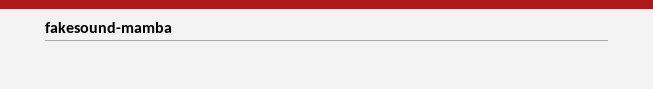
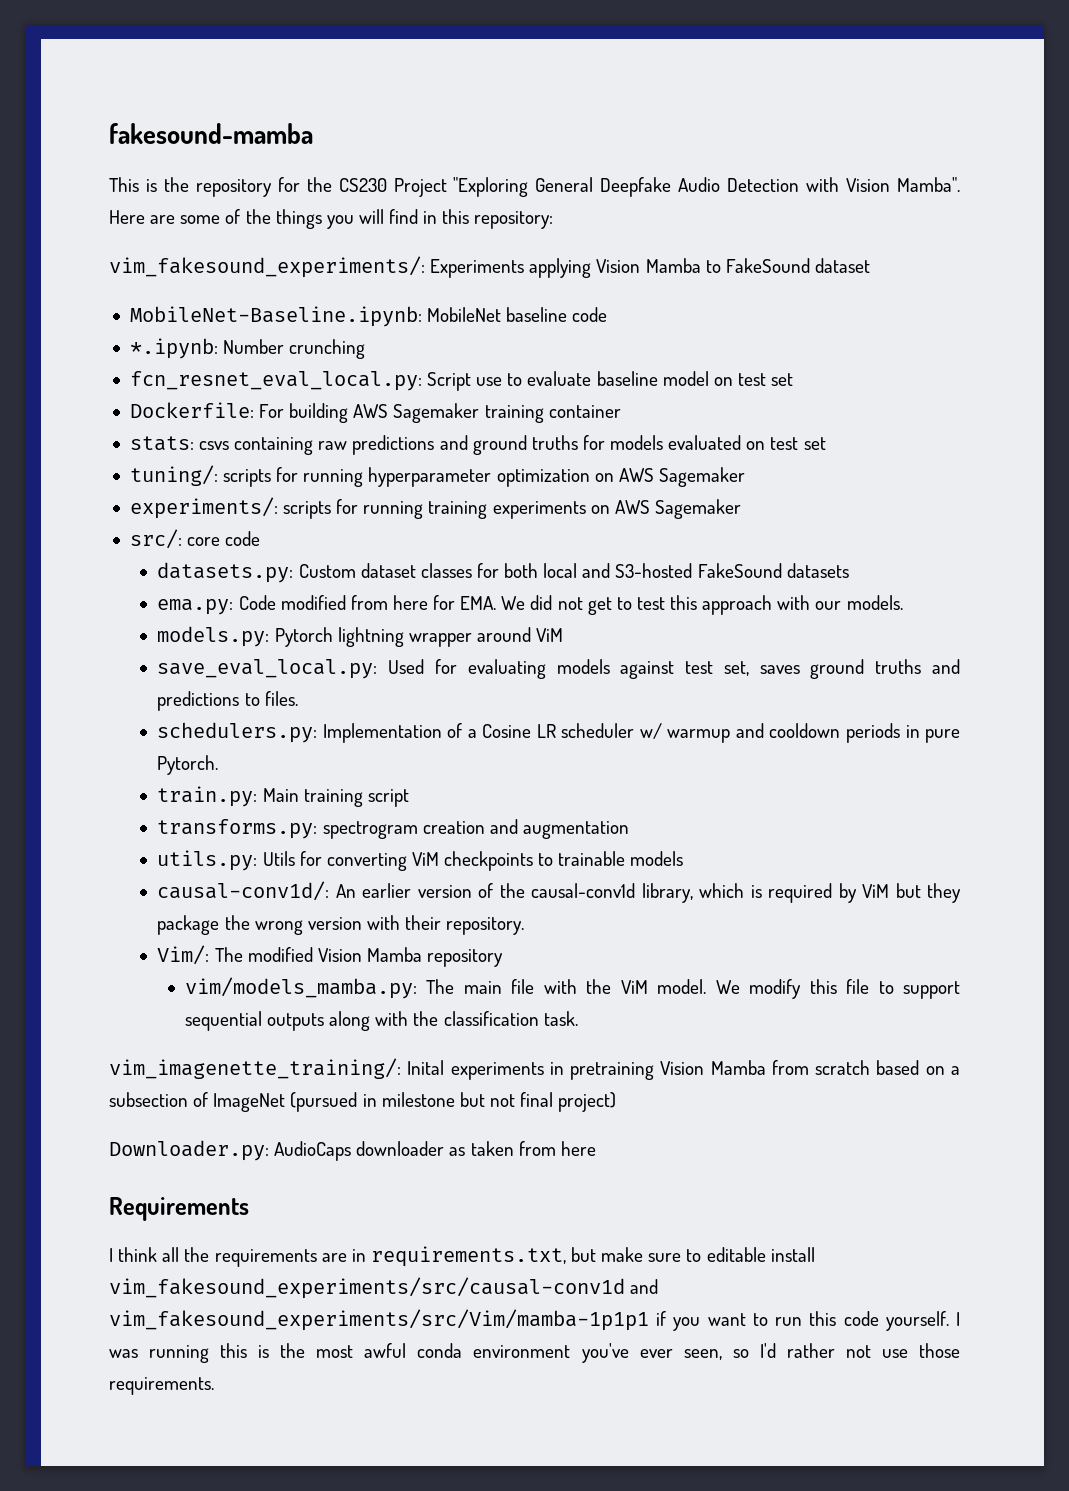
(172, 27) none -> [109,177,961,197] [109,209,554,229] [109,256,870,278] [129,306,608,327] [129,338,366,359] [129,371,794,391] [129,402,621,423] [129,435,826,455] [129,465,745,487] [129,497,741,519] [129,529,261,549] [157,562,849,583] [157,595,903,615] [157,626,564,647] [157,659,960,679] [157,691,298,711] [157,722,961,743] [157,755,219,775] [157,786,409,807] [157,819,629,839] [157,850,684,871] [157,881,961,903] [157,915,525,935] [157,945,504,967] [184,977,960,999] [184,1011,578,1031] [109,1058,960,1080] [109,1092,617,1112] [109,1140,596,1161] [109,1197,249,1221] [109,1246,815,1267] [109,1277,659,1299] [109,1309,961,1331] [109,1343,960,1363] [109,1377,214,1395] // This is the repository for the CS230 Project "Exploring General Deepfake Audio Detection with Vision Mamba". Here are some of the things you will find in this repository: // vim_fakesound_experiments/: Experiments applying Vision Mamba to FakeSound dataset // MobileNet-Baseline.ipynb: MobileNet baseline code // *.ipynb: Number crunching // fcn_resnet_eval_local.py: Script use to evaluate baseline model on test set // Dockerfile: For building AWS Sagemaker training container // stats: csvs containing raw predictions and ground truths for models evaluated on test set // tuning/: scripts for running hyperparameter optimization on AWS Sagemaker // experiments/: scripts for running training experiments on AWS Sagemaker // src/: core code // datasets.py: Custom dataset classes for both local and S3-hosted FakeSound datasets // ema.py: Code modified from here for EMA. We did not get to test this approach with our models. // models.py: Pytorch lightning wrapper around ViM // save_eval_local.py: Used for evaluating models against test set, saves ground truths and predictions to files. // schedulers.py: Implementation of a Cosine LR scheduler w/ warmup and cooldown periods in pure Pytorch. // train.py: Main training script // transforms.py: spectrogram creation and augmentation // utils.py: Utils for converting ViM checkpoints to trainable models // causal-conv1d/: An earlier version of the causal-conv1d library, which is required by ViM but they package the wrong version with their repository. // Vim/: The modified Vision Mamba repository // vim/models_mamba.py: The main file with the ViM model. We modify this file to support sequential outputs along with the classification task. // vim_imagenette_training/: Inital experiments in pretraining Vision Mamba from scratch based on a subsection of ImageNet (pursued in milestone but not final project) // Downloader.py: AudioCaps downloader as taken from here // Requirements // I think all the requirements are in requirements.txt, but make sure to editable install vim_fakesound_experiments/src/causal-conv1d and vim_fakesound_experiments/src/Vim/mamba-1p1p1 if you want to run this code yourself. I was running this is the most awful conda environment you've ever seen, so I'd rather not use those requirements.

